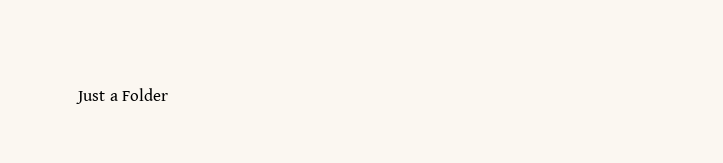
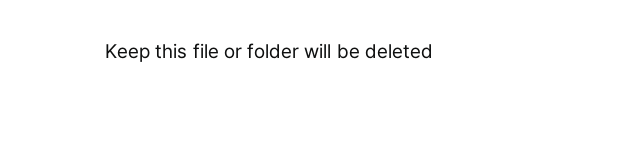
[76,88,169,104] Just a Folder -> [105,43,433,62] Keep this file or folder will be deleted

